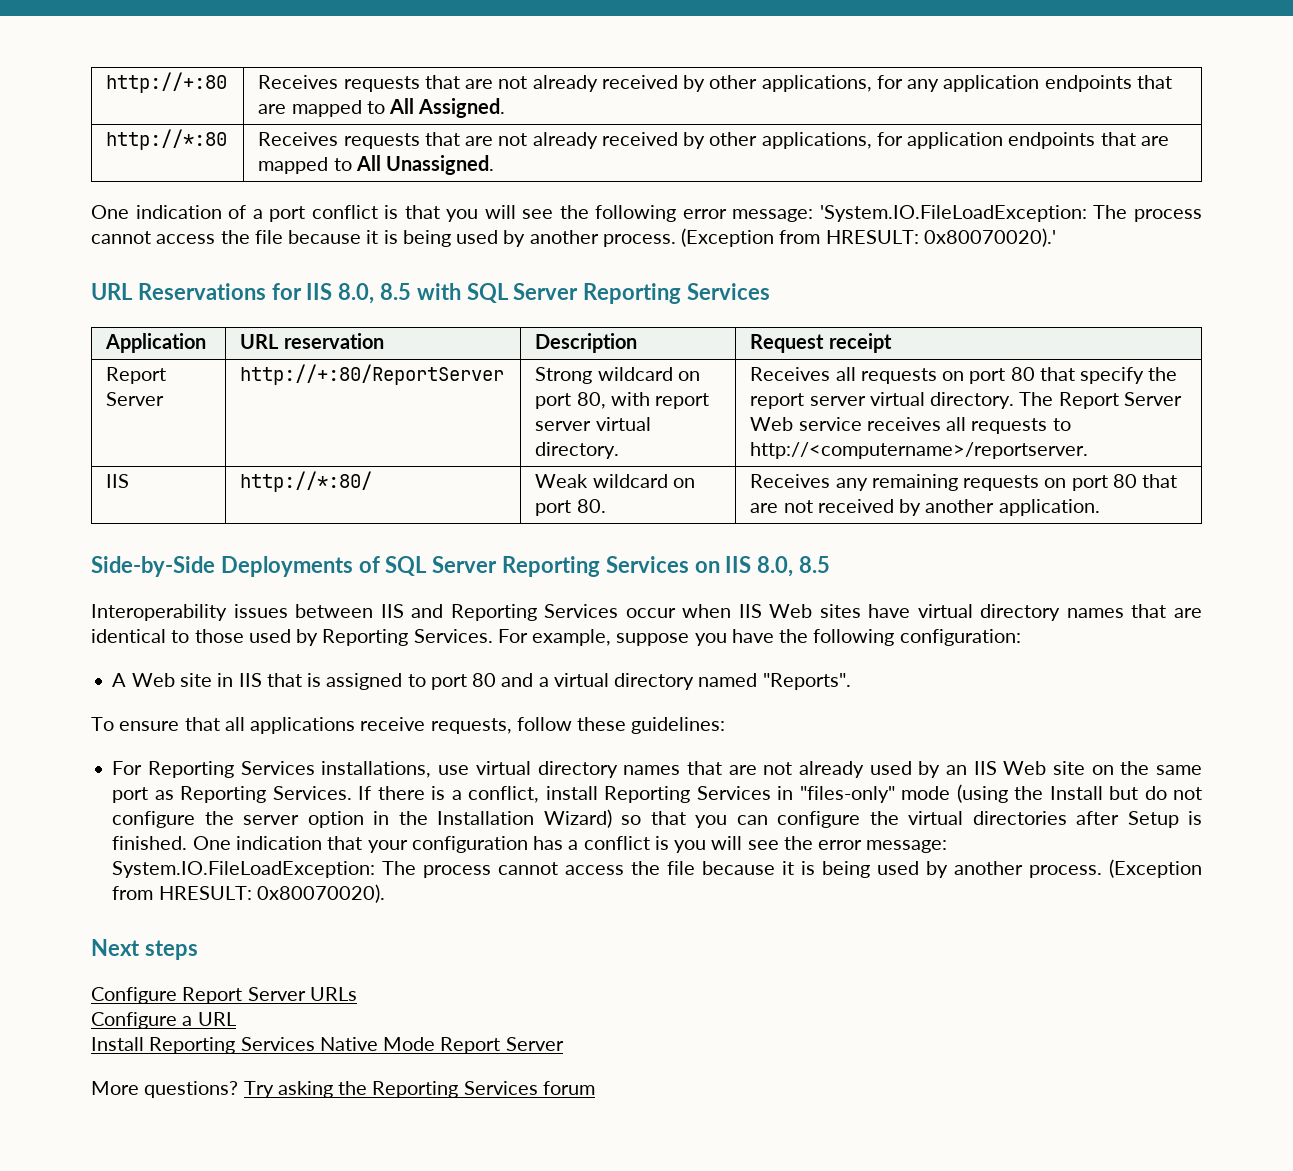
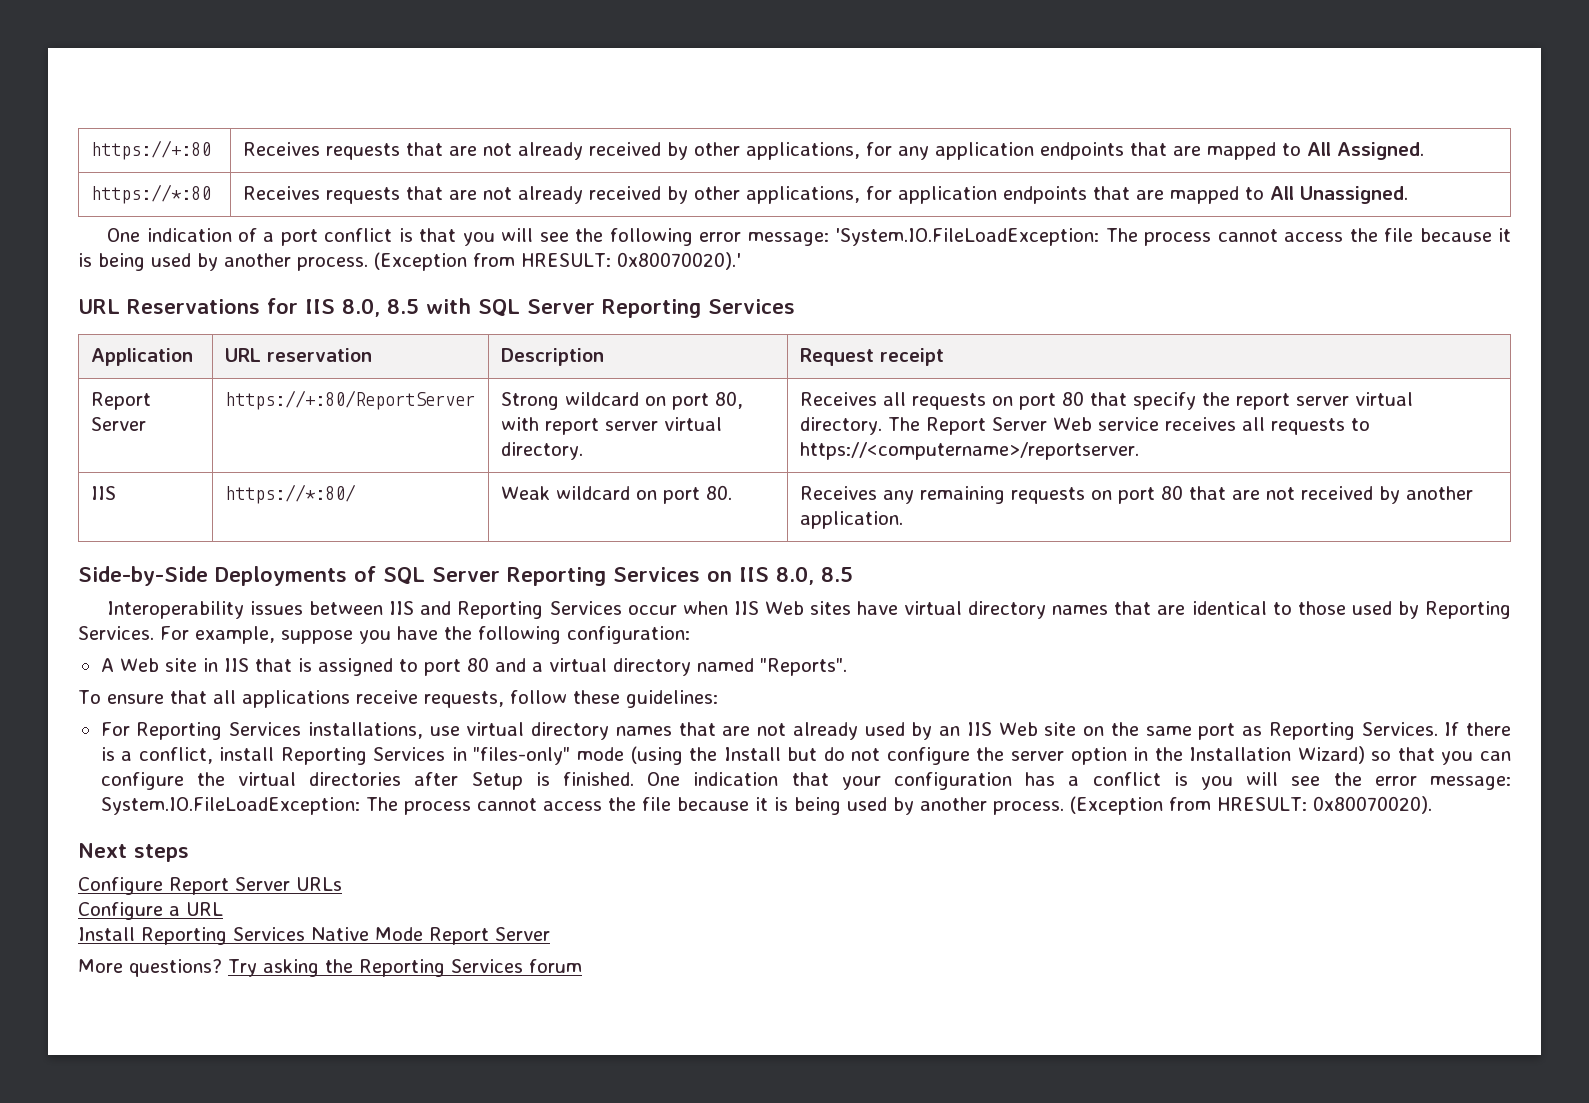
[106,72,228,93] http://+:80 -> [90,140,211,160] https://+:80
[106,129,228,150] http://*:80 -> [90,184,211,204] https://*:80
[240,364,505,385] http://+:80/ReportServer -> [224,390,475,410] https://+:80/ReportServer
[750,442,1089,459] http://<computername>/reportserver. -> [799,442,1139,460] https://<computername>/reportserver.
[240,471,373,492] http://*:80/ -> [224,484,356,504] https://*:80/

